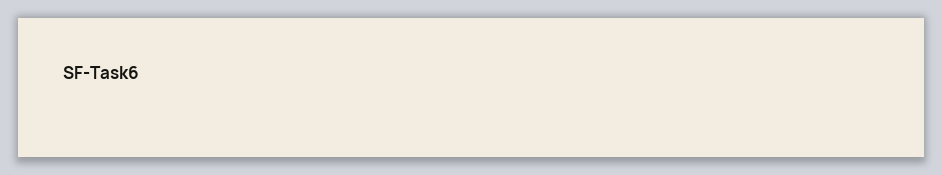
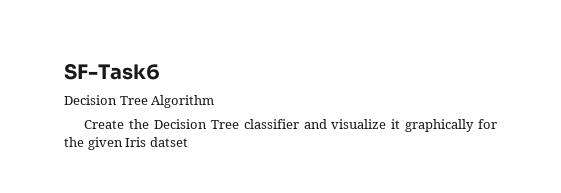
(139, 72) none -> [64,95,215,108] [84,119,497,132] [64,137,188,150] // Decision Tree Algorithm // Create the Decision Tree classifier and visualize it graphically for the given Iris datset

